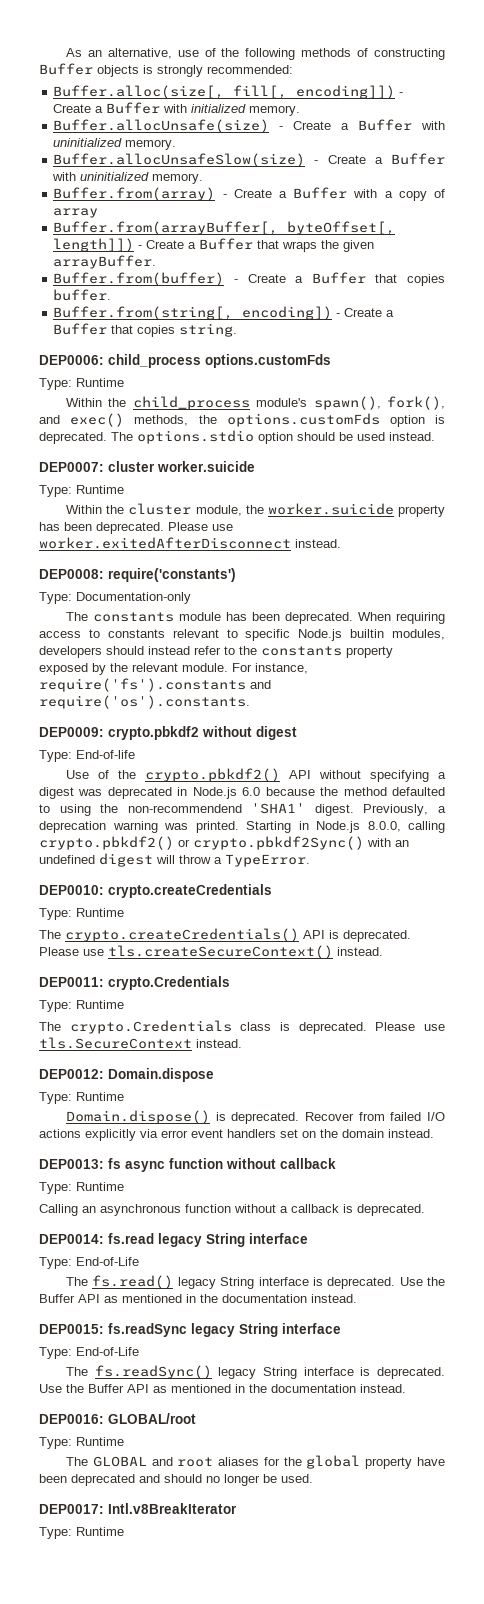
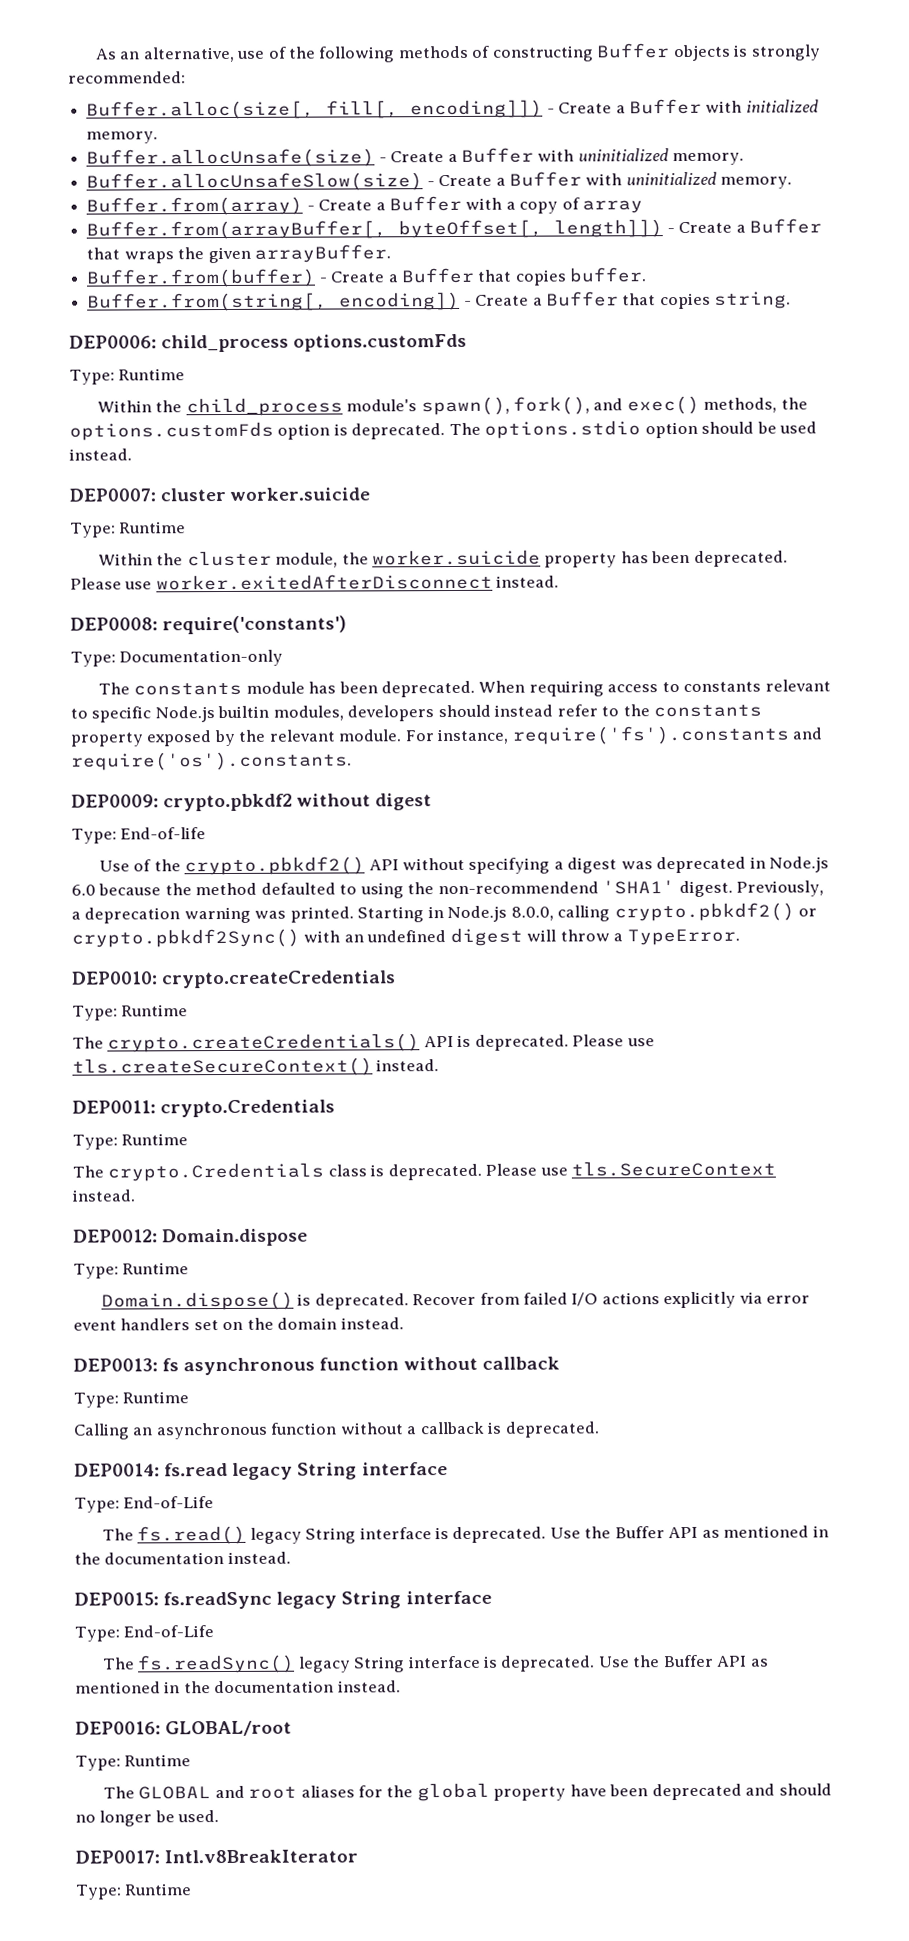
[125,1161,165,1172] async -> [183,1357,316,1376] asynchronous

